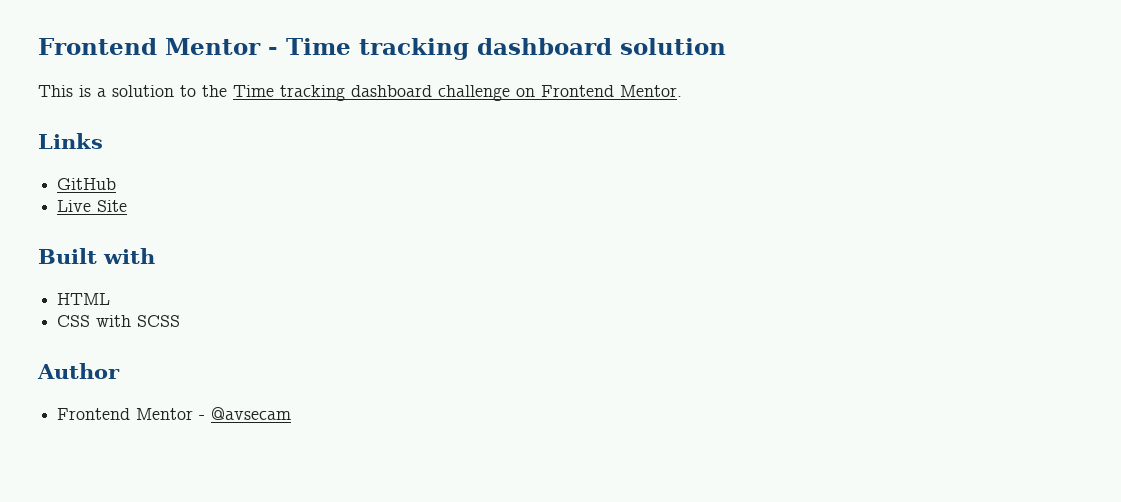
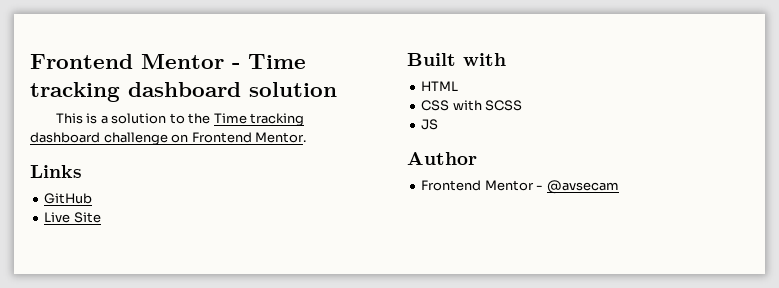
(181, 321) none -> [421,119,439,130] // JS

